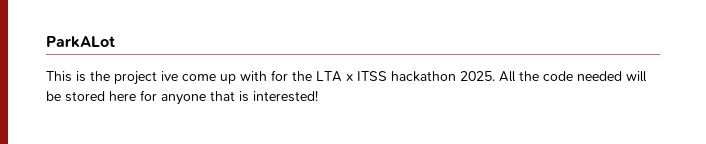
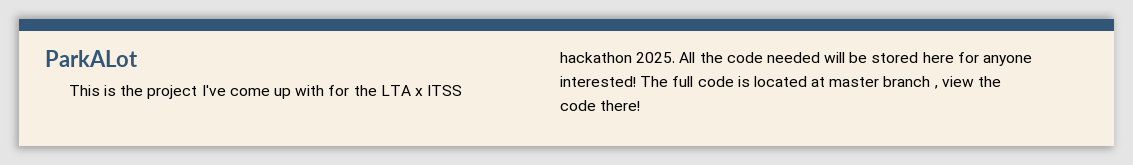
[161,71,178,81] ive -> [201,85,226,96] I've
[210,90,318,102] that is interested! -> [560,76,1002,89] [560,100,641,111] interested! The full code is located at master branch , view the code there!

